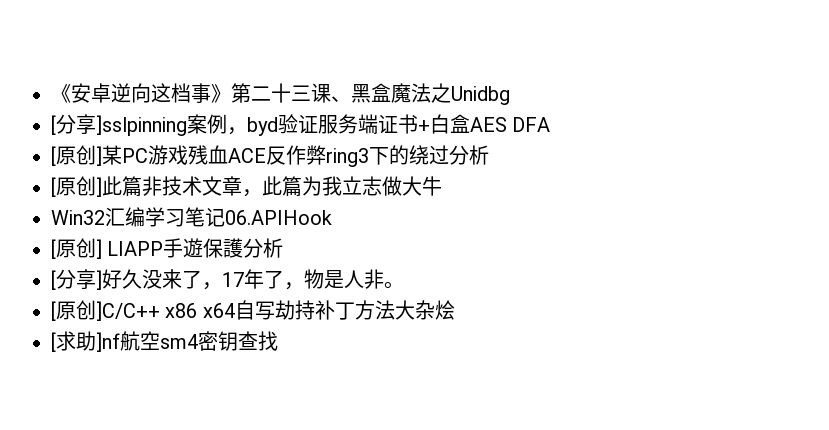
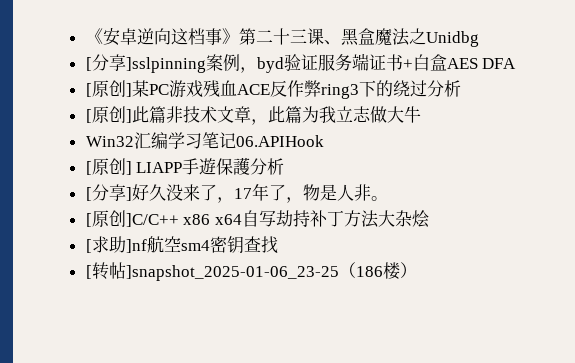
(278, 341) none -> [85,262,417,281] // [转帖]snapshot_2025-01-06_23-25（186楼）

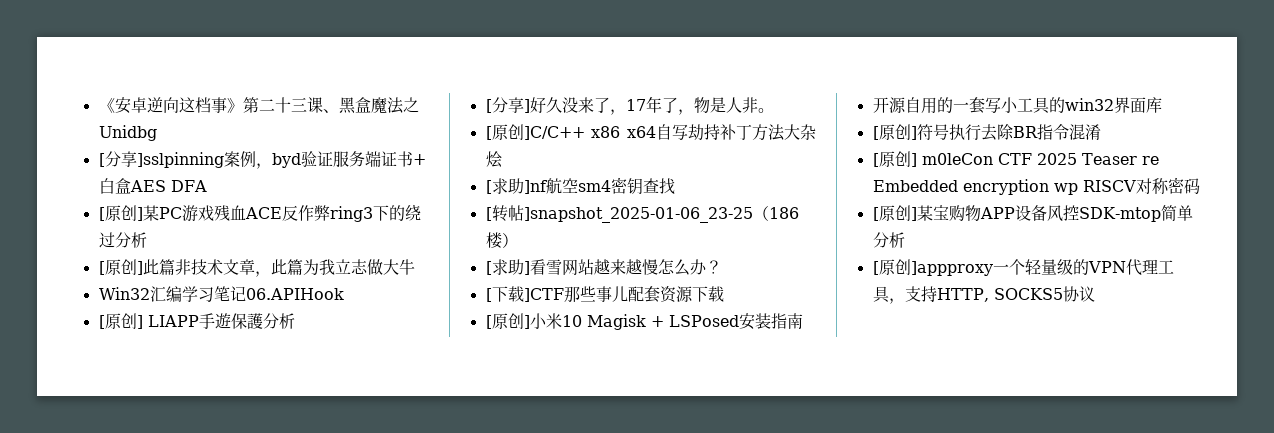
(417, 270) none -> [485,259,722,276] [485,286,724,303] [485,313,803,330] [872,97,1162,114] [872,124,1101,141] [872,151,1159,167] [872,177,1200,195] [872,205,1193,222] [872,232,905,248] [872,259,1174,276] [872,286,1095,304] // [求助]看雪网站越来越慢怎么办？ // [下载]CTF那些事儿配套资源下载 // [原创]小米10 Magisk + LSPosed安装指南 // 开源自用的一套写小工具的win32界面库 // [原创]符号执行去除BR指令混淆 // [原创] m0leCon CTF 2025 Teaser re Embedded encryption wp RISCV对称密码 // [原创]某宝购物APP设备风控SDK-mtop简单分析 // [原创]appproxy一个轻量级的VPN代理工具，支持HTTP, SOCKS5协议

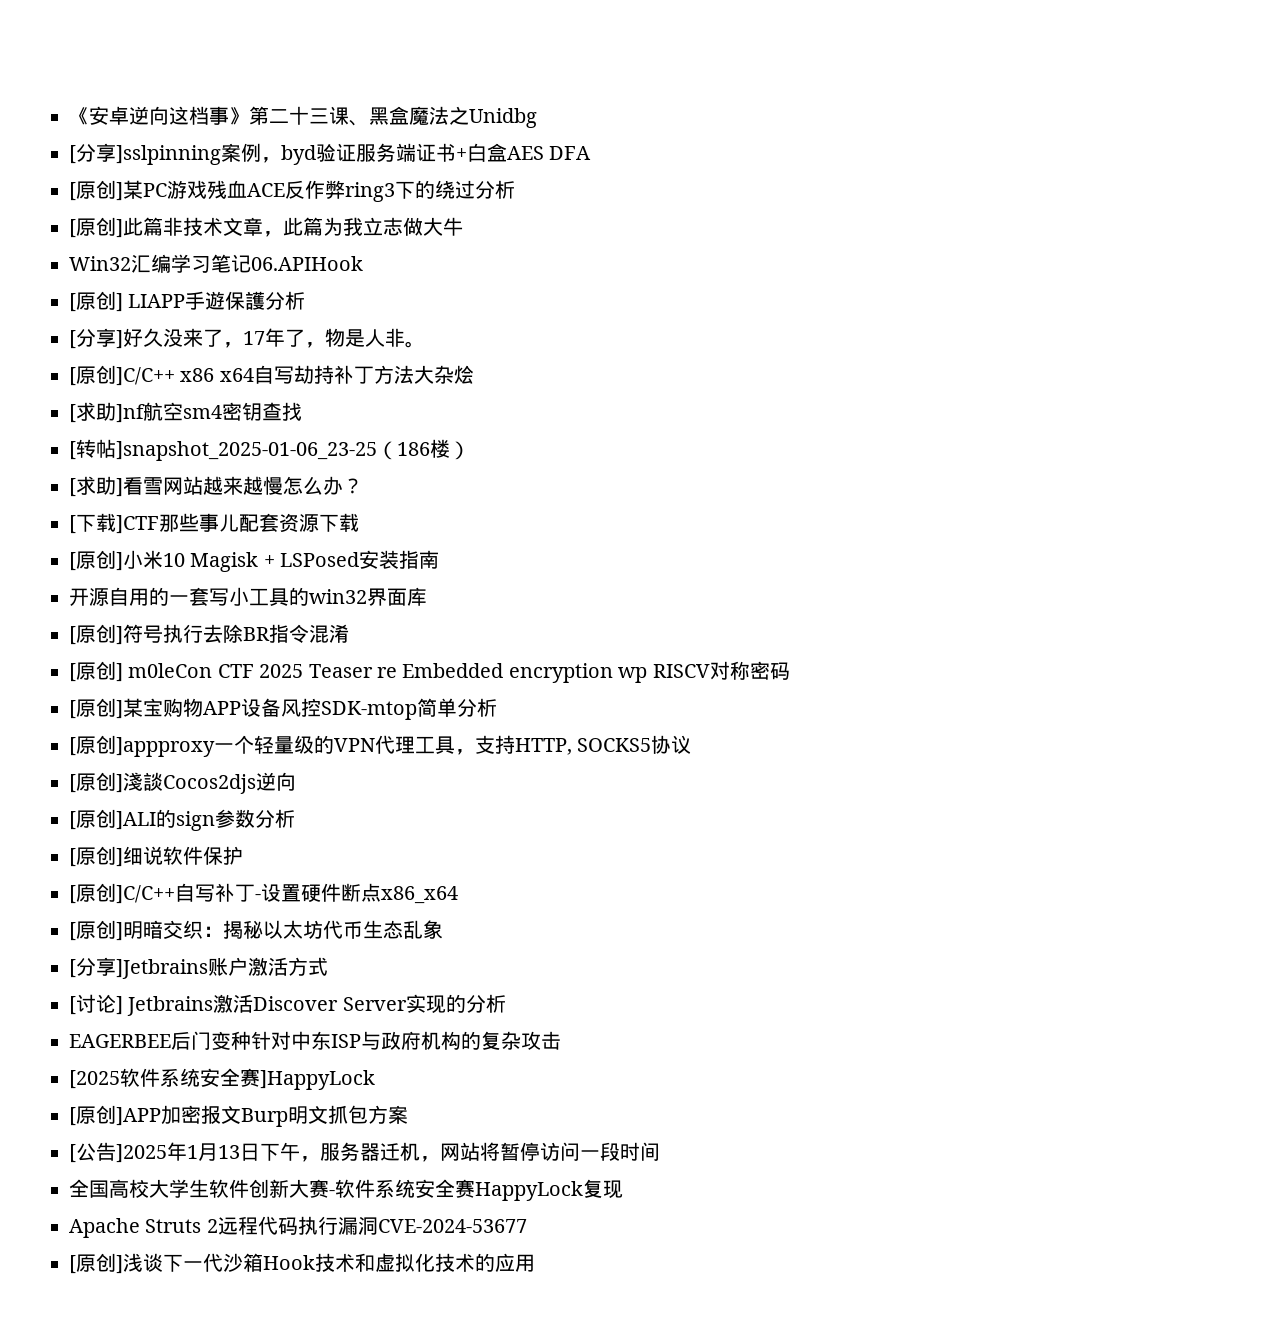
(1095, 294) none -> [69,772,296,794] [69,809,295,831] [69,846,243,867] [69,883,458,904] [69,920,443,941] [69,957,328,979] [69,994,506,1016] [69,1031,561,1050] [69,1068,375,1090] [69,1105,408,1127] [69,1142,660,1163] [69,1179,623,1201] [69,1216,527,1238] [69,1253,535,1274] // [原创]淺談Cocos2djs逆向 // [原创]ALI的sign参数分析 // [原创]细说软件保护 // [原创]C/C++自写补丁-设置硬件断点x86_x64 // [原创]明暗交织：揭秘以太坊代币生态乱象 // [分享]Jetbrains账户激活方式 // [讨论] Jetbrains激活Discover Server实现的分析 // EAGERBEE后门变种针对中东ISP与政府机构的复杂攻击 // [2025软件系统安全赛]HappyLock // [原创]APP加密报文Burp明文抓包方案 // [公告]2025年1月13日下午，服务器迁机，网站将暂停访问一段时间 // 全国高校大学生软件创新大赛-软件系统安全赛HappyLock复现 // Apache Struts 2远程代码执行漏洞CVE-2024-53677 // [原创]浅谈下一代沙箱Hook技术和虚拟化技术的应用

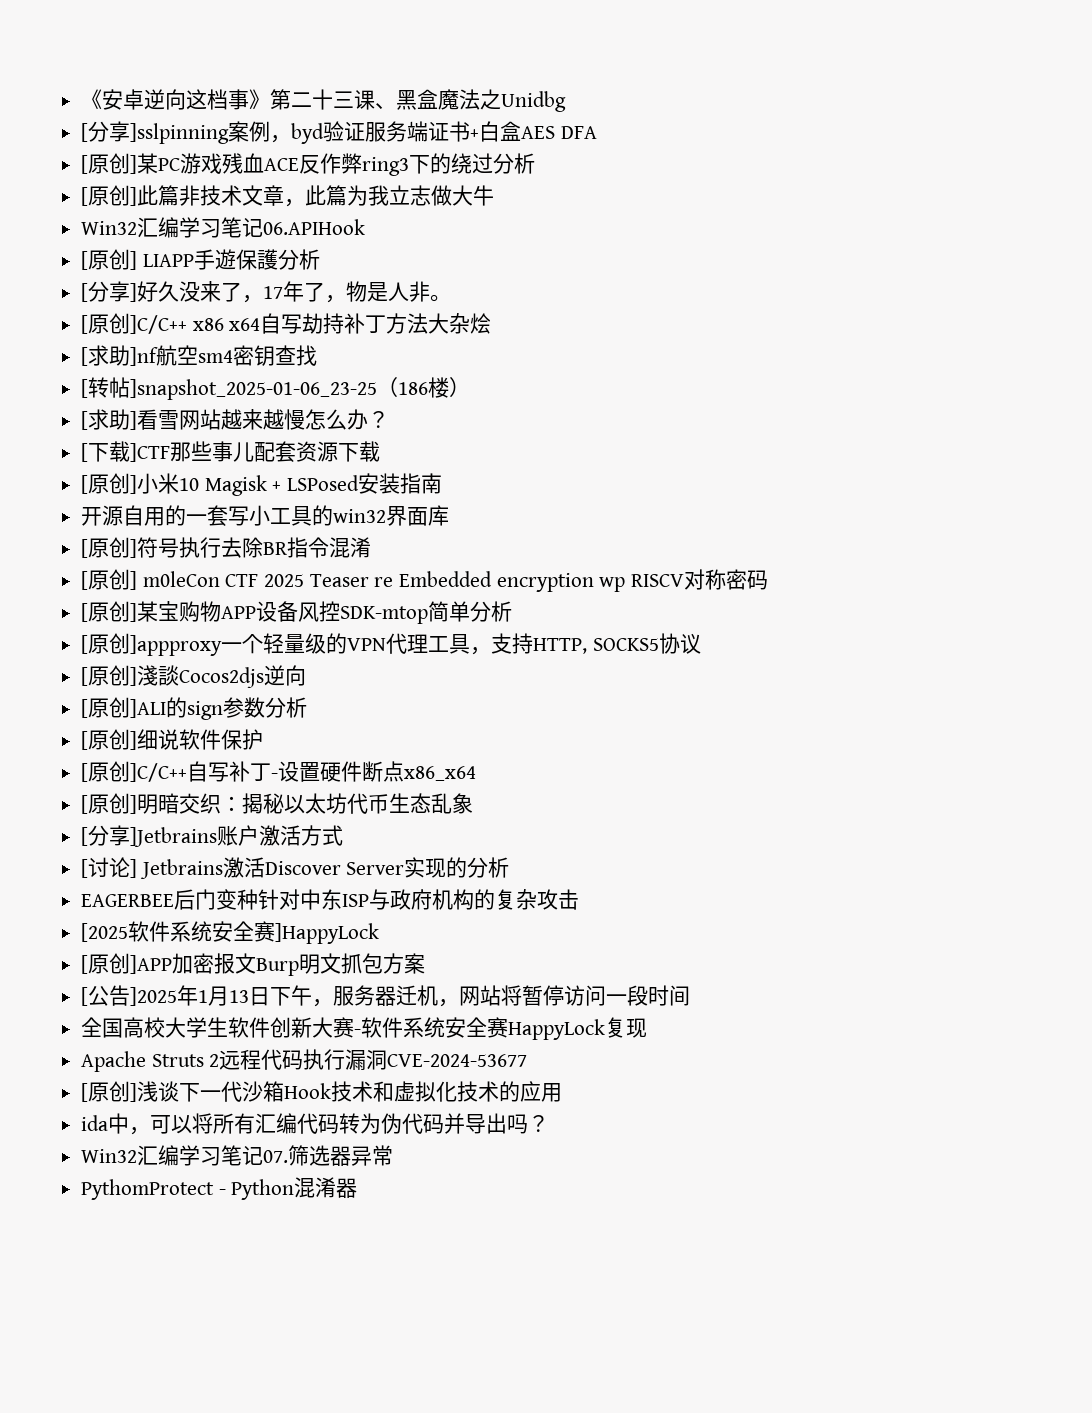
(535, 1263) none -> [81,1113,550,1135] [81,1145,394,1166] [81,1177,358,1200] // ida中，可以将所有汇编代码转为伪代码并导出吗？ // Win32汇编学习笔记07.筛选器异常 // PythomProtect - Python混淆器

